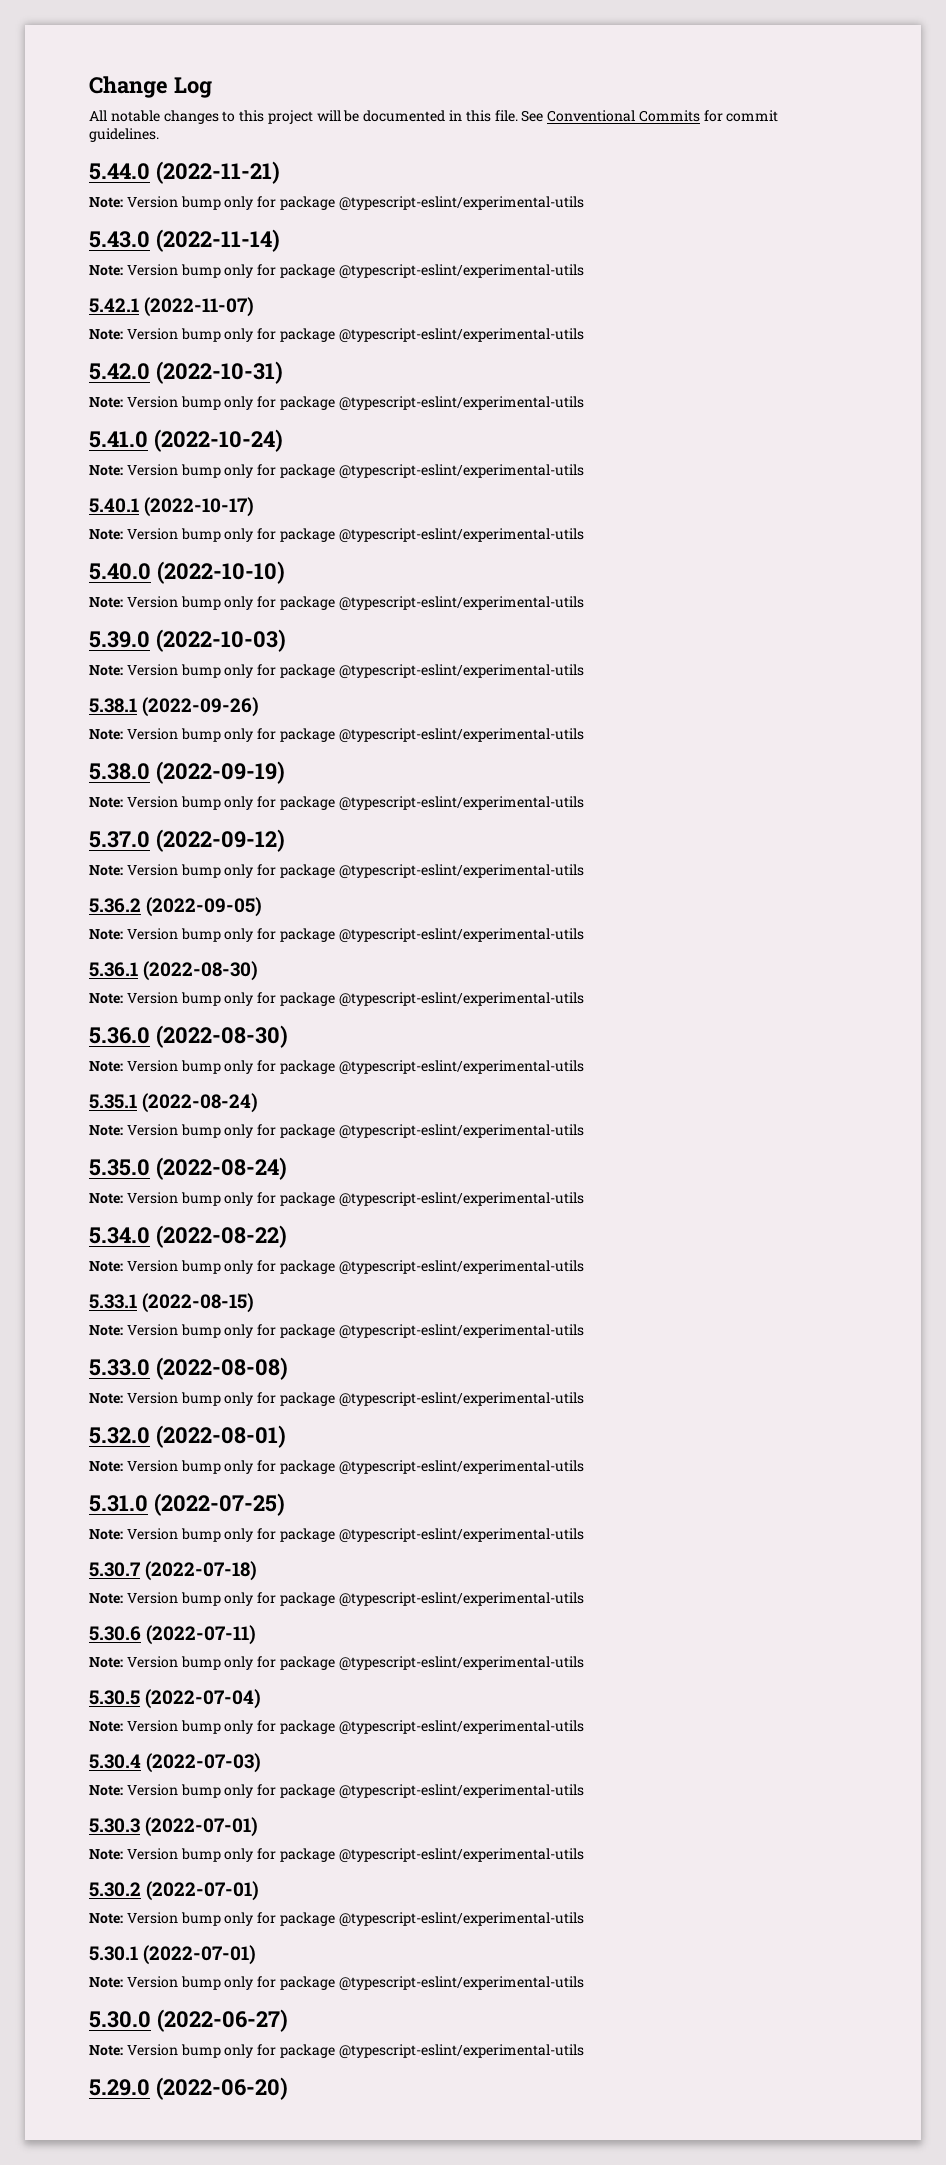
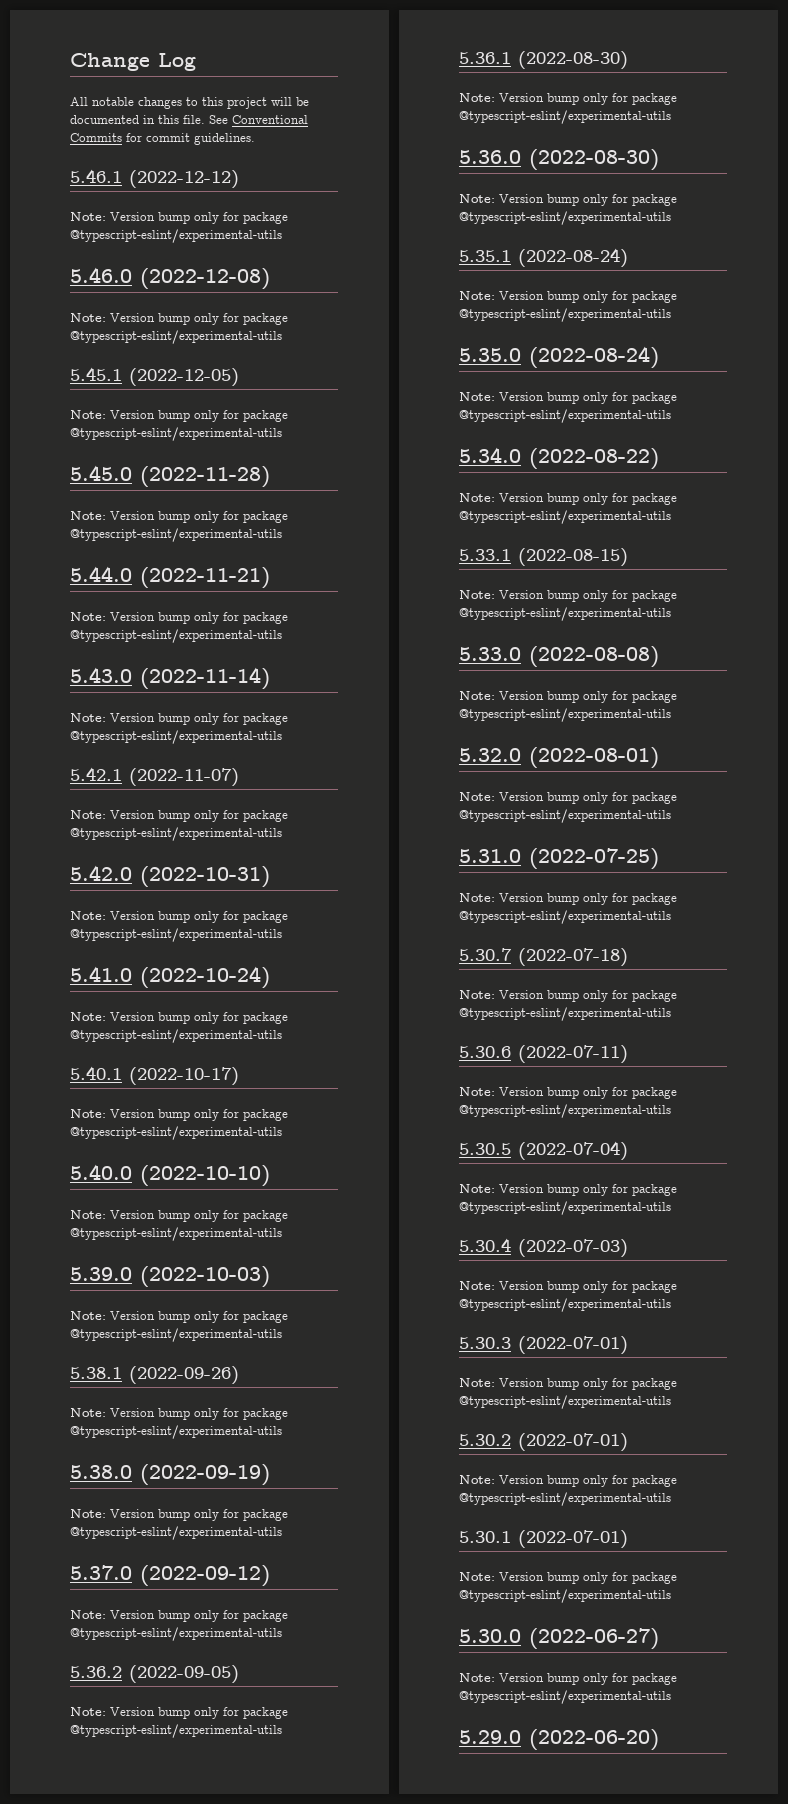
(159, 135) none -> [70,169,239,189] [70,212,288,224] [70,229,282,243] [70,267,270,290] [70,313,288,325] [70,330,282,344] [70,367,239,387] [70,410,288,422] [70,427,282,441] [70,465,270,488] [70,511,288,523] [70,528,282,542] // 5.46.1 (2022-12-12) // Note: Version bump only for package @typescript-eslint/experimental-utils // 5.46.0 (2022-12-08) // Note: Version bump only for package @typescript-eslint/experimental-utils // 5.45.1 (2022-12-05) // Note: Version bump only for package @typescript-eslint/experimental-utils // 5.45.0 (2022-11-28) // Note: Version bump only for package @typescript-eslint/experimental-utils

